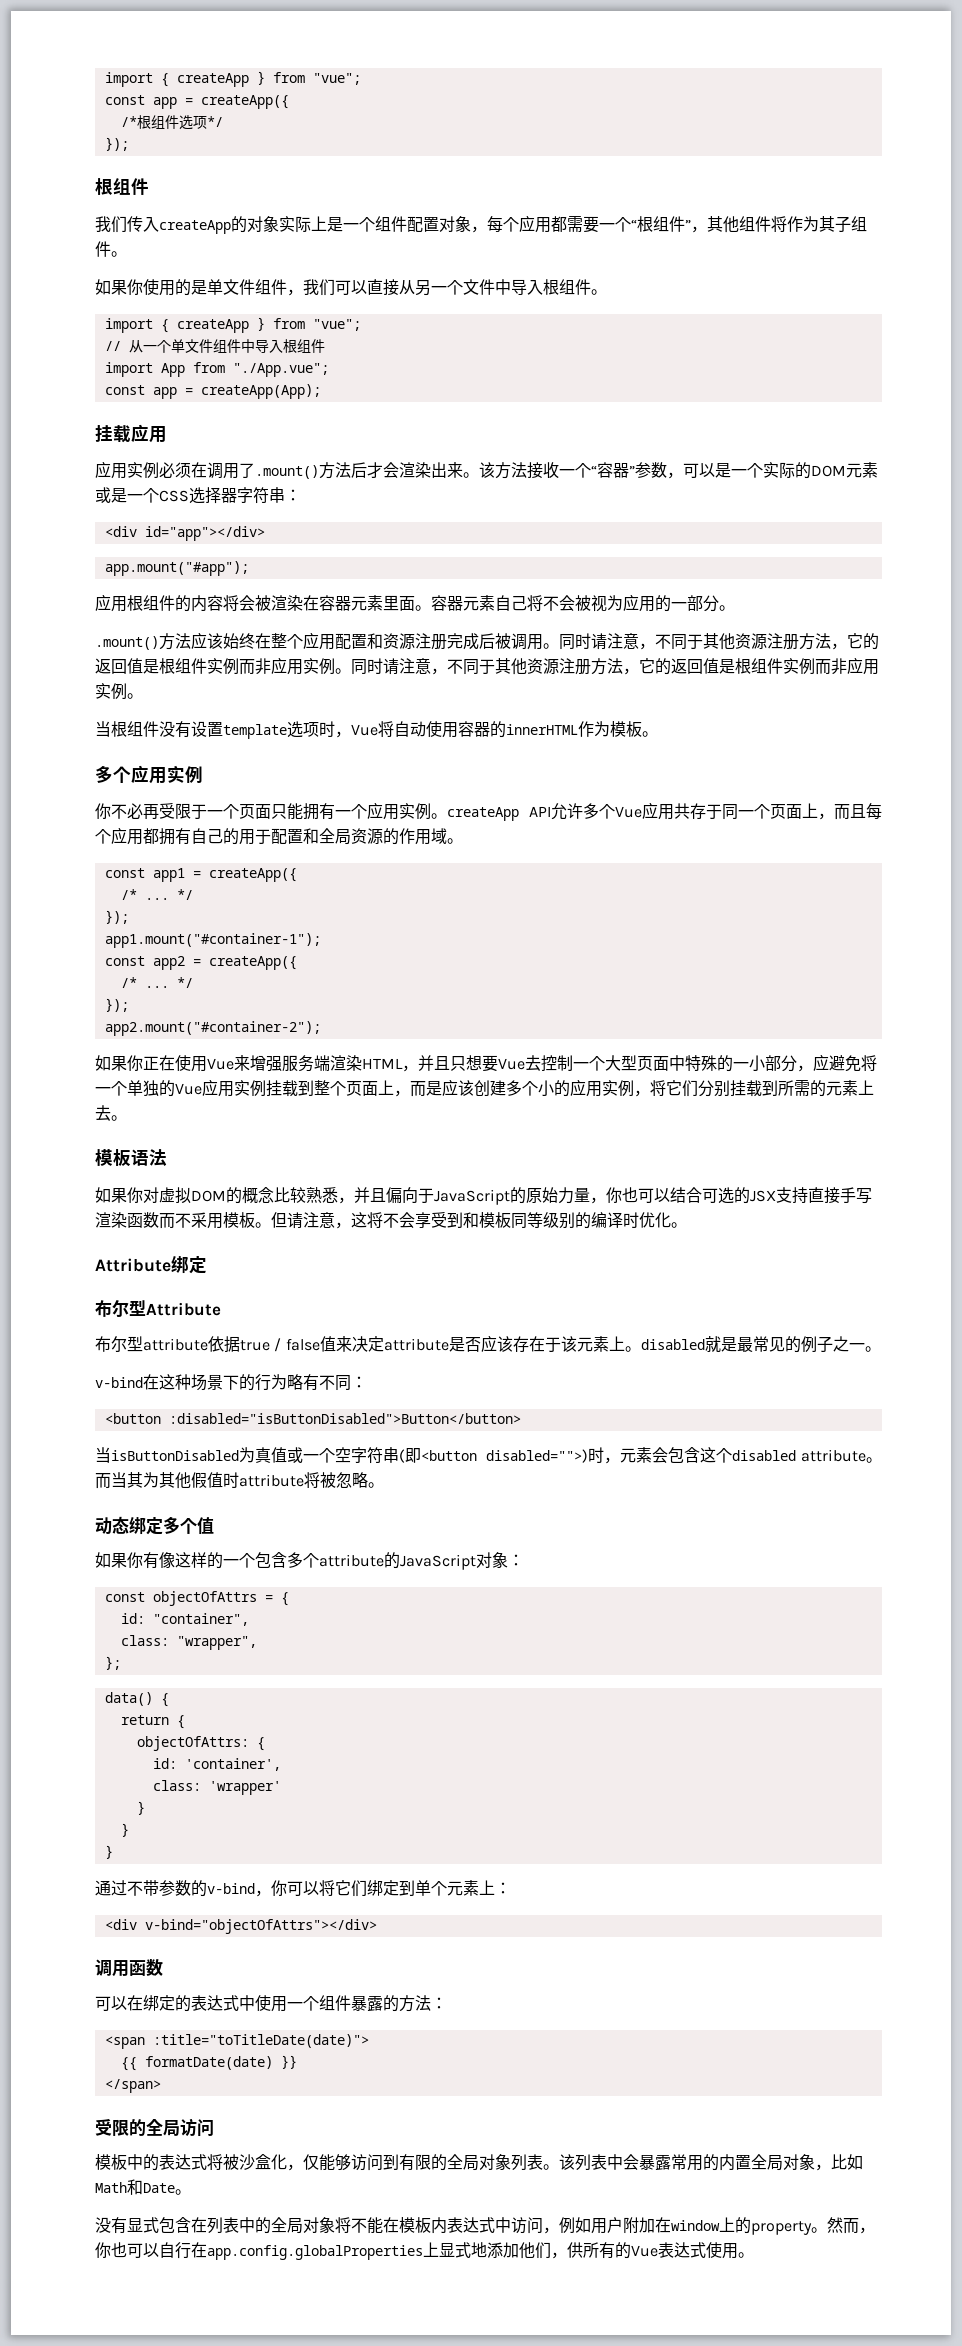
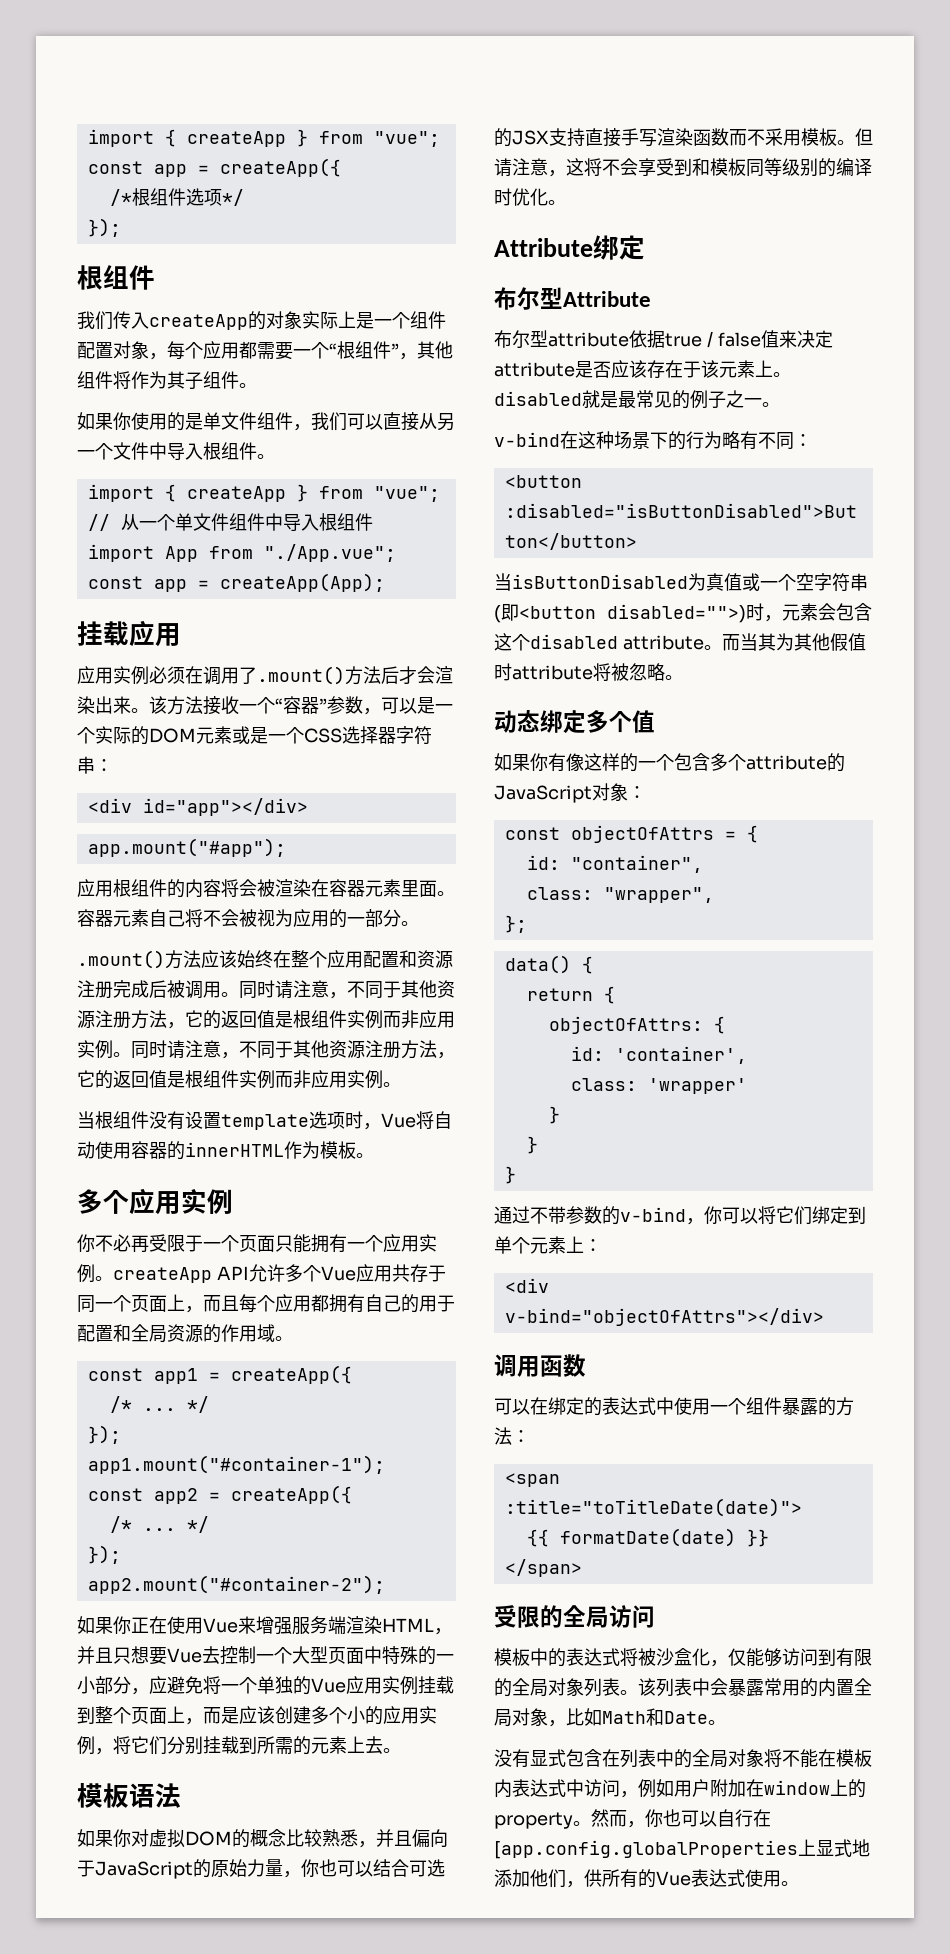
[207,2245,423,2260] app.config.globalProperties -> [494,1840,798,1859] [app.config.globalProperties

